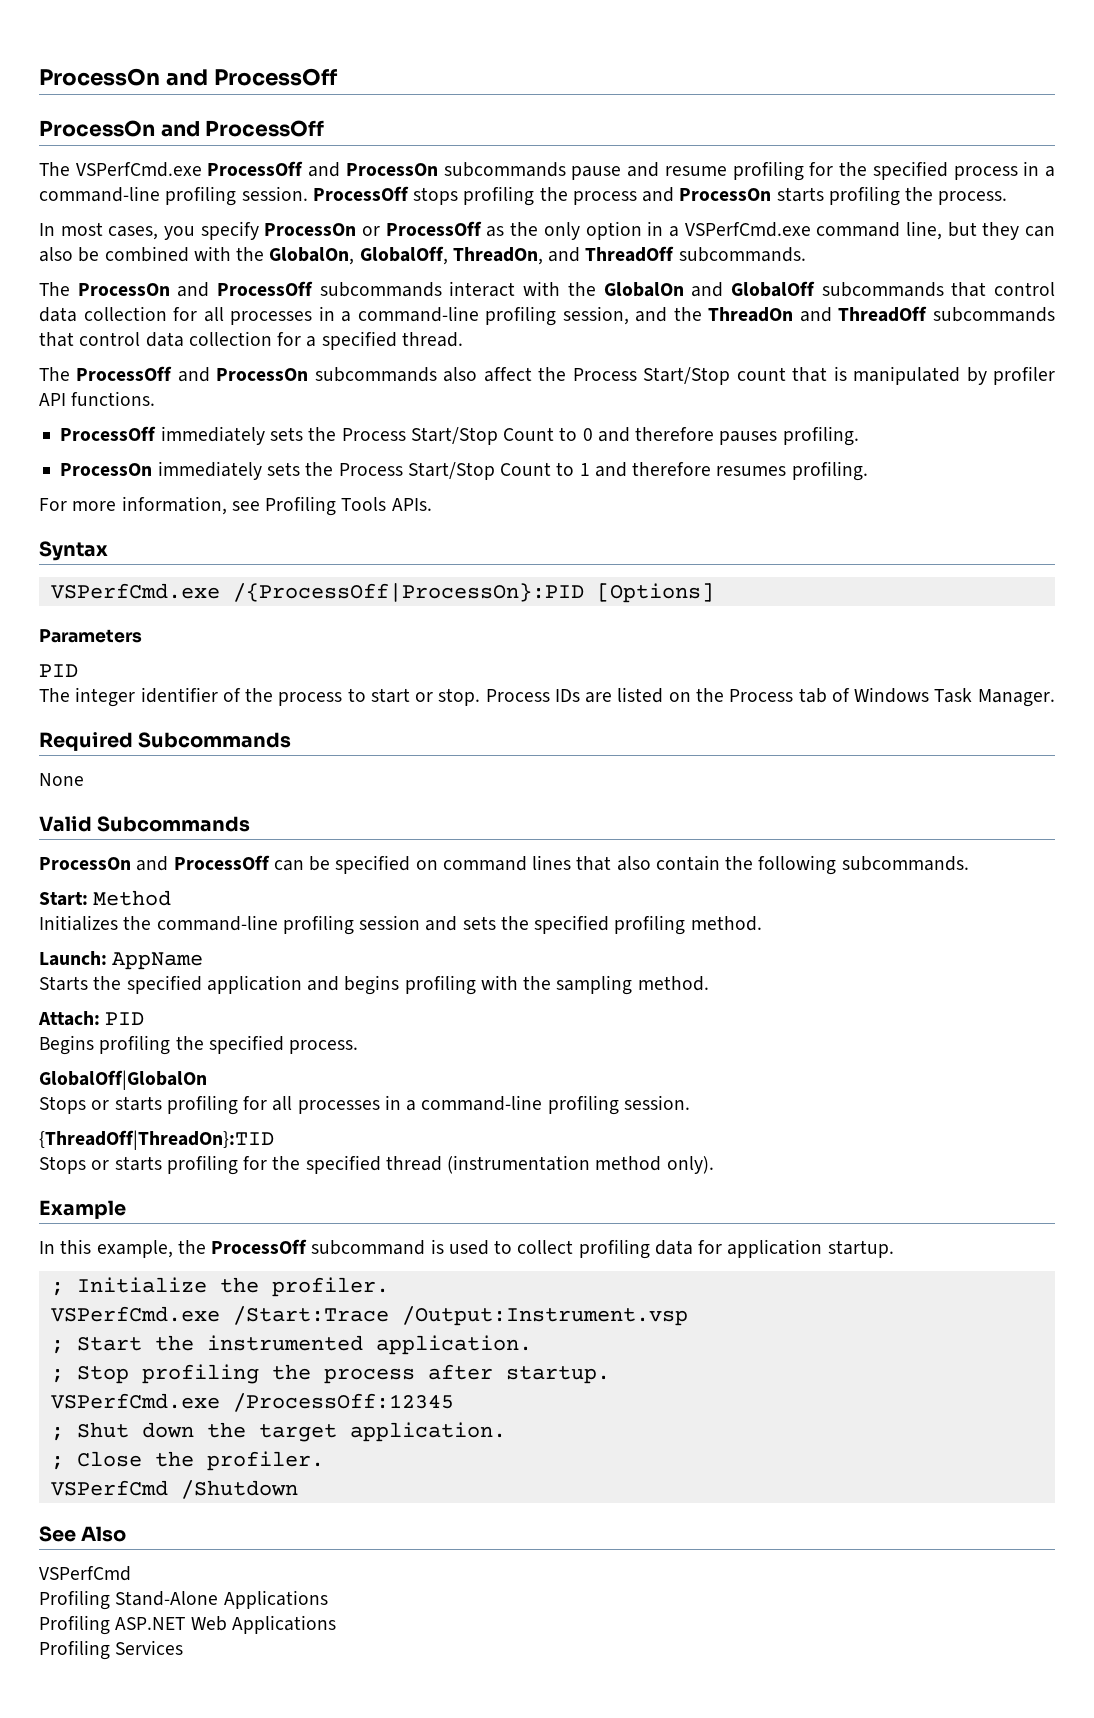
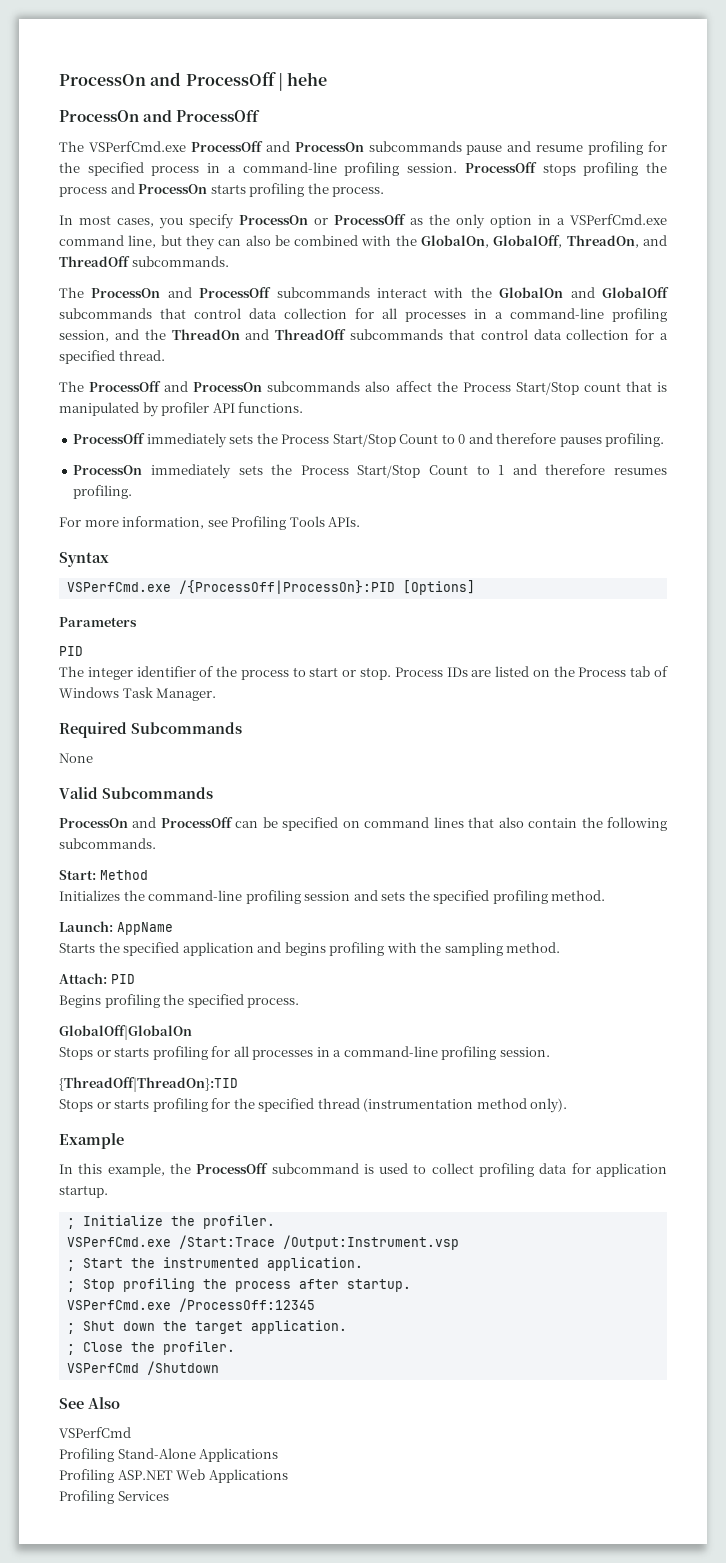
[39,68,338,86] ProcessOn and ProcessOff -> [59,72,328,91] ProcessOn and ProcessOff | hehe

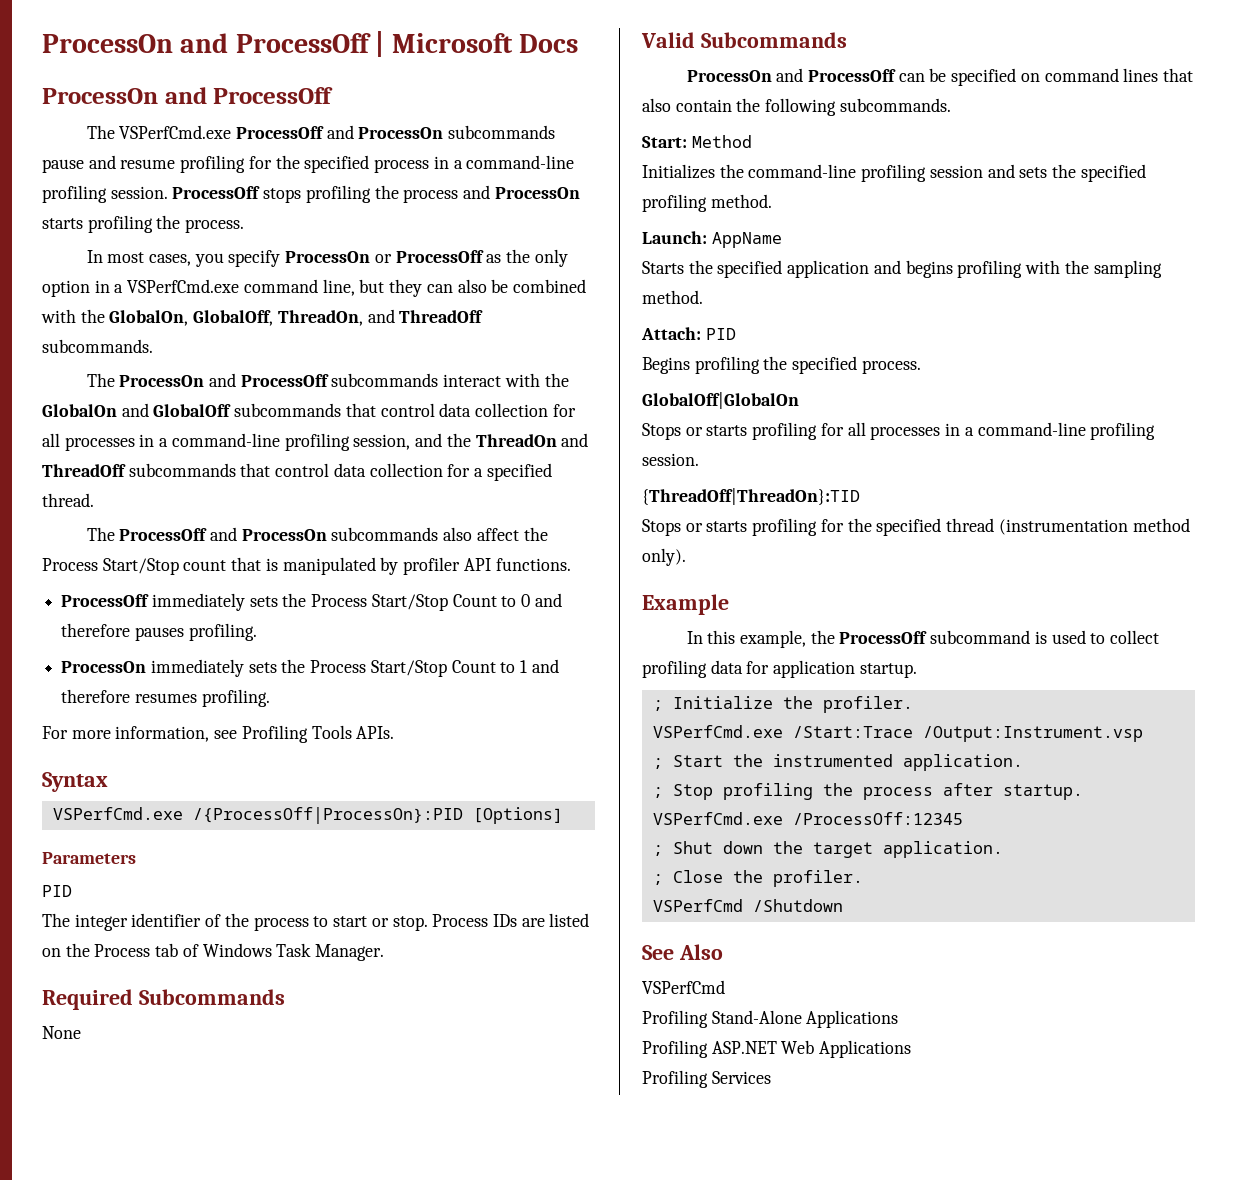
[287,72,328,86] hehe -> [391,33,579,53] Microsoft Docs

